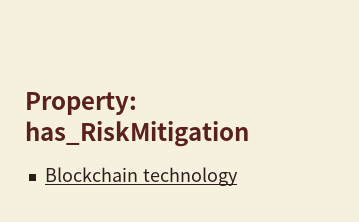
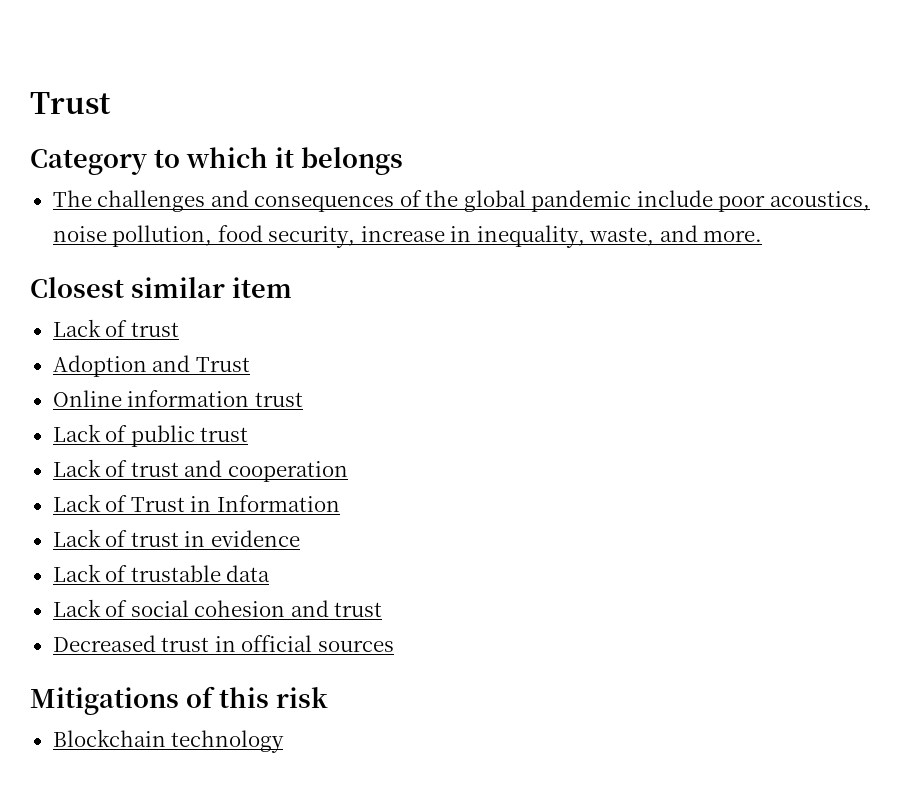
[25,92,137,115] [25,121,249,147] Property: has_RiskMitigation -> [30,92,111,114] [30,147,403,175] [52,190,870,212] [52,225,763,248] [30,277,292,298] [52,319,179,337] [52,355,250,377] [52,390,303,407] [52,424,249,447] [52,459,348,482] [52,494,340,512] [52,529,300,547] [52,564,271,582] [52,599,383,617] [52,635,394,652] [30,686,328,715] Trust // Category to which it belongs // The challenges and consequences of the global pandemic include poor acoustics, noise pollution, food security, increase in inequality, waste, and more. // Closest similar item // Lack of trust // Adoption and Trust // Online information trust // Lack of public trust // Lack of trust and cooperation // Lack of Trust in Information // Lack of trust in evidence // Lack of trustable data // Lack of social cohesion and trust // Decreased trust in official sources // Mitigations of this risk

